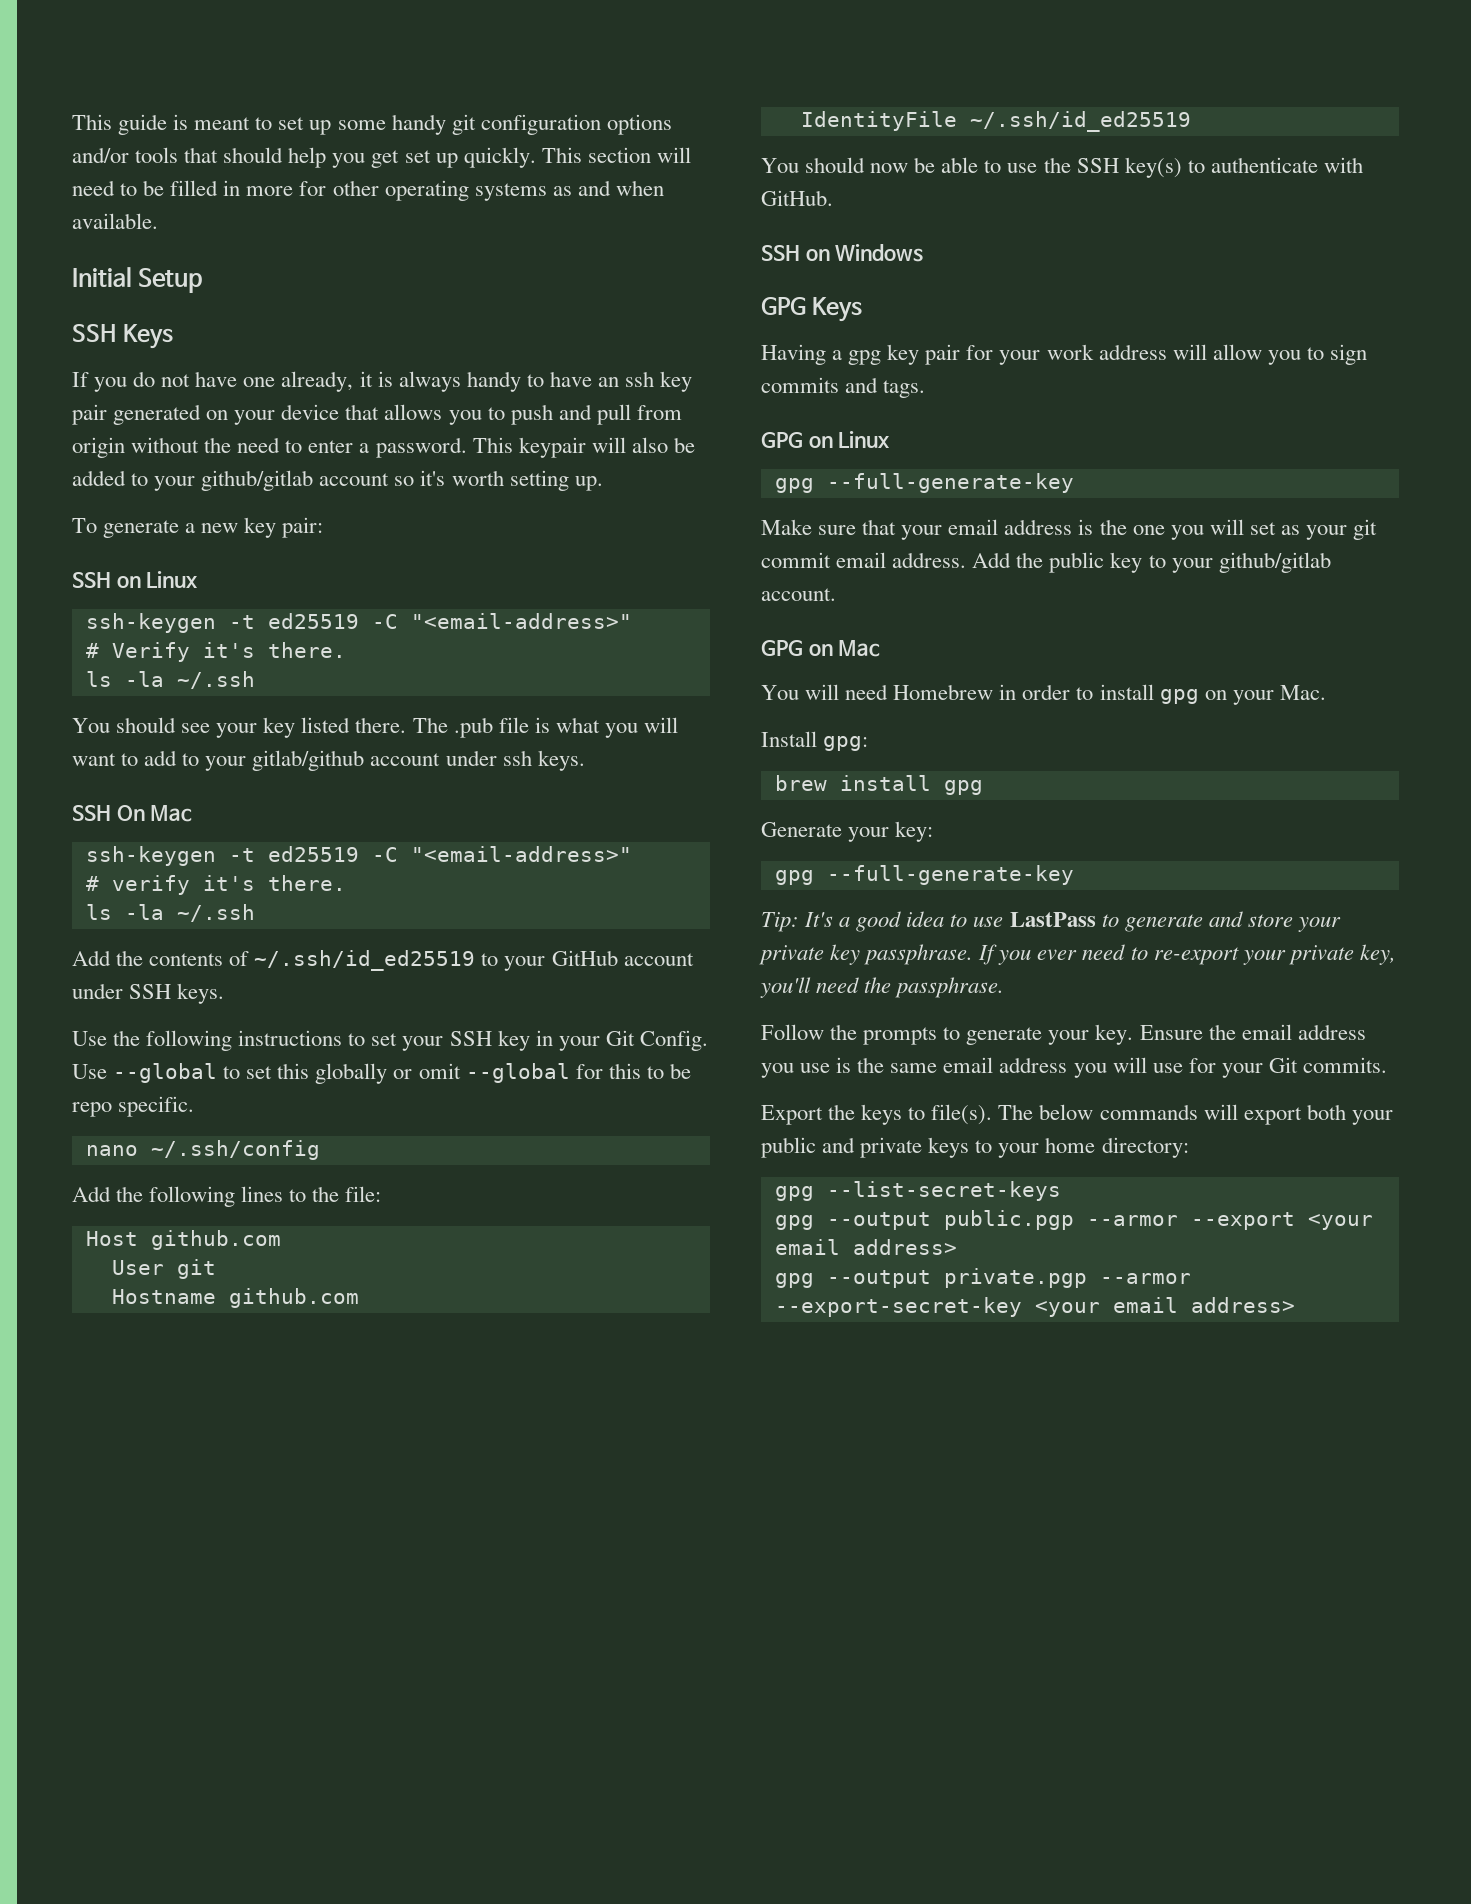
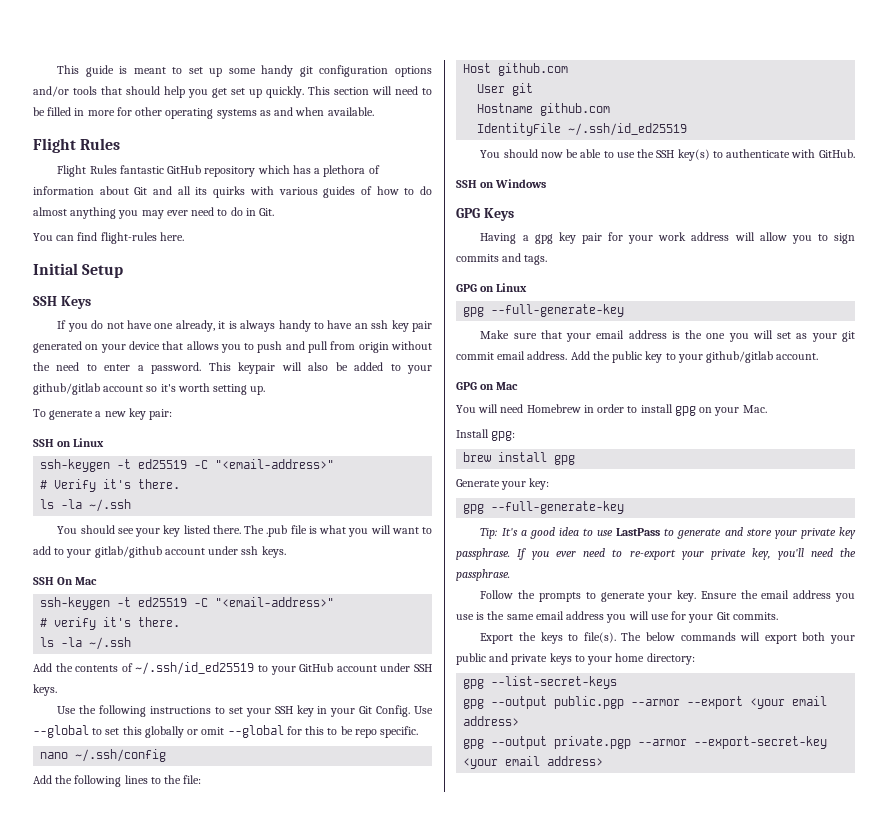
(158, 221) none -> [33,138,121,153] [57,165,380,177] [33,186,432,198] [33,207,275,219] [33,232,184,244] // Flight Rules // Flight Rules fantastic GitHub repository which has a plethora of information about Git and all its quirks with various guides of how to do almost anything you may ever need to do in Git. // You can find flight-rules here.

